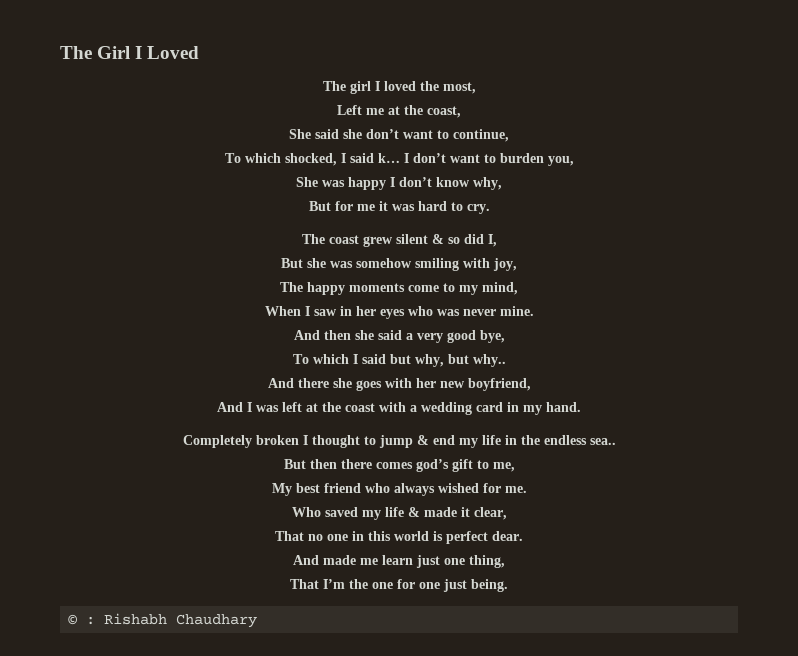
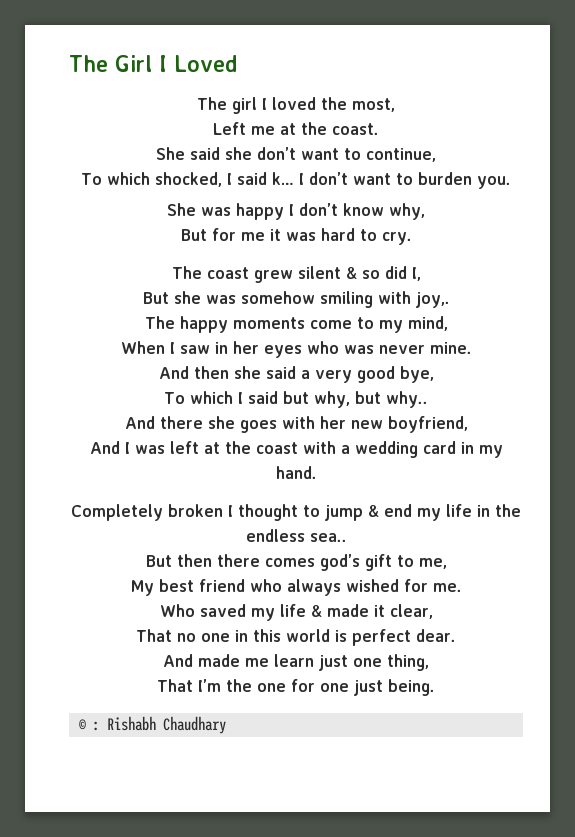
[427,106,461,118] coast, -> [332,123,379,135] coast.
[547,156,574,166] you, -> [476,176,511,189] you.
[493,258,517,271] joy, -> [415,292,450,308] joy,.

